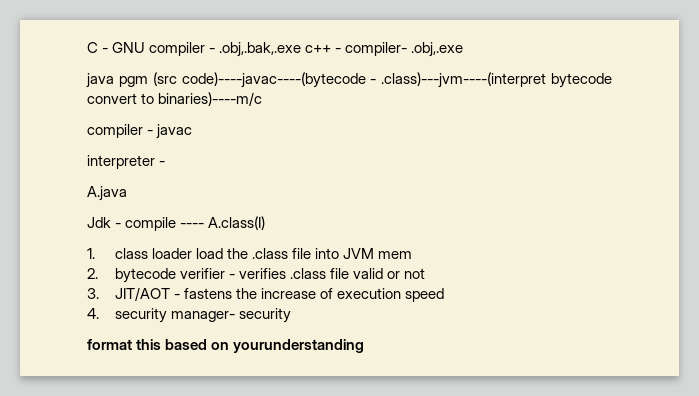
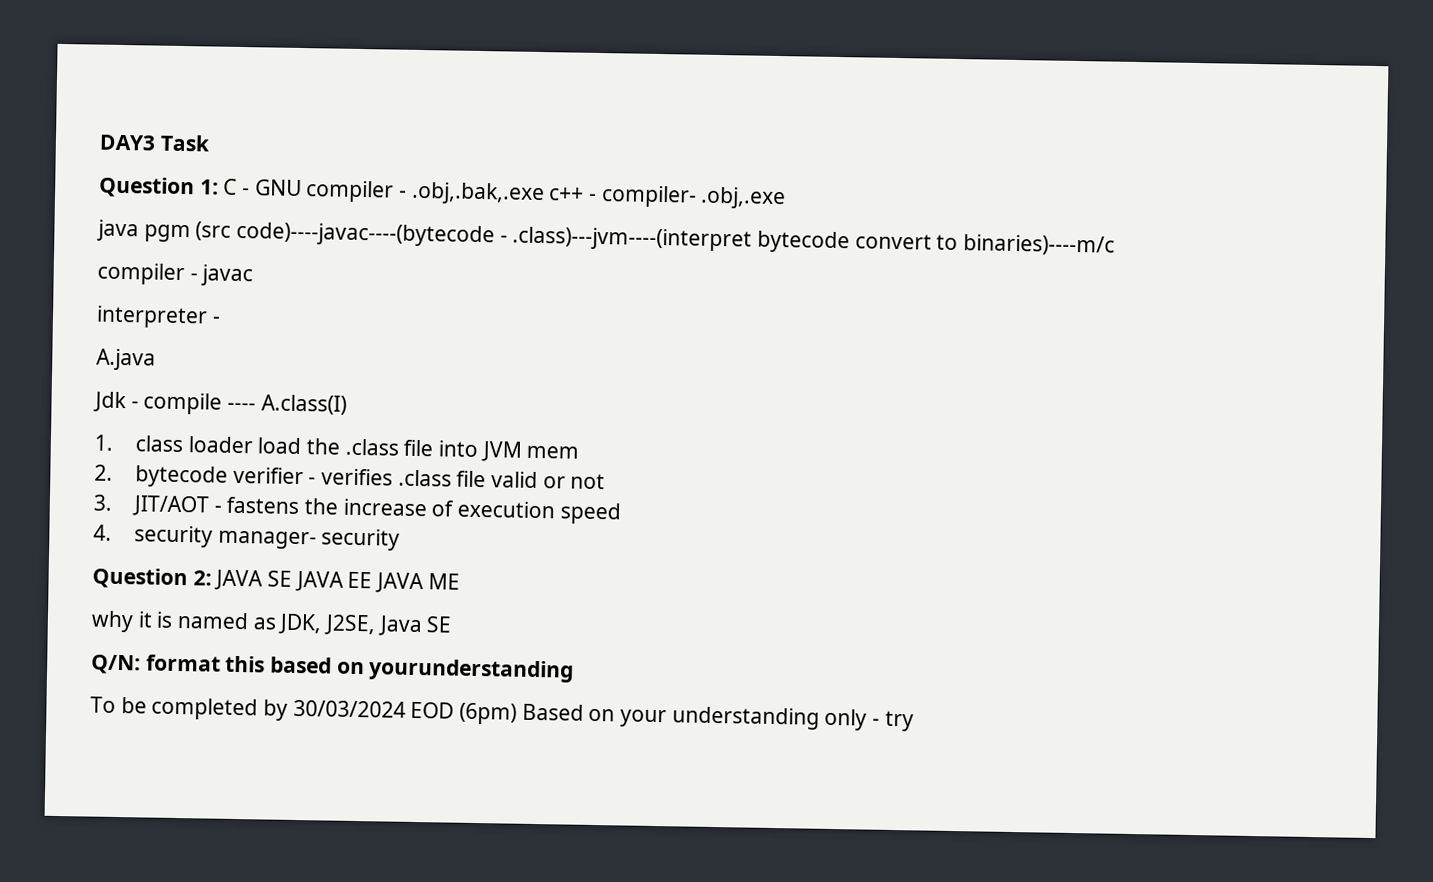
(87, 47) none -> [99,134,211,152] [99,176,219,199] DAY3 Task // Question 1:
(291, 315) none -> [92,567,460,594] [91,610,453,637] [91,654,141,675] Question 2: JAVA SE JAVA EE JAVA ME // why it is named as JDK, J2SE, Java SE // Q/N:
(365, 346) none -> [90,696,914,732] // To be completed by 30/03/2024 EOD (6pm) Based on your understanding only - try

